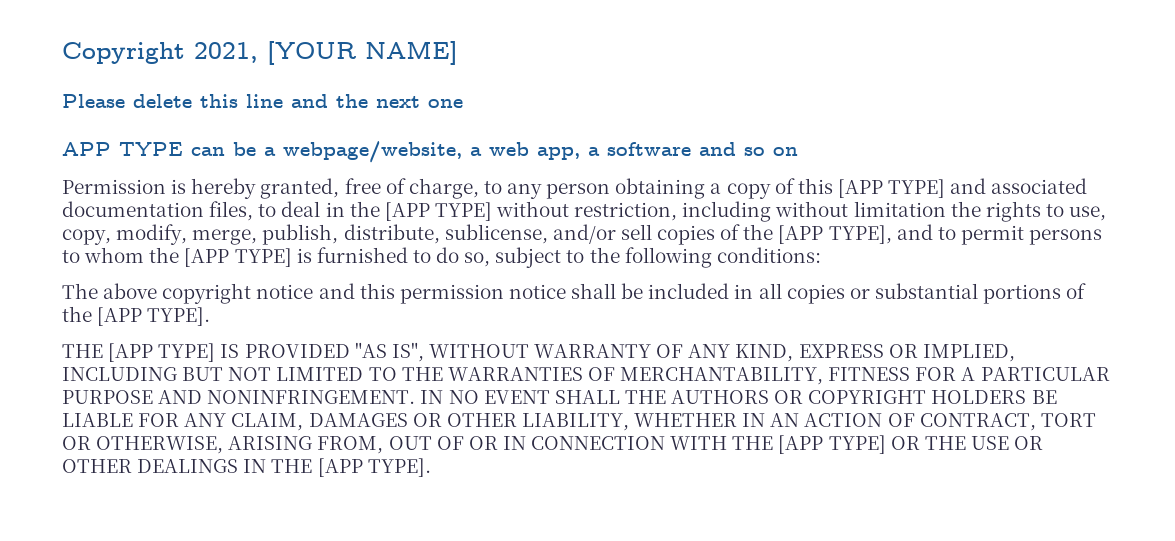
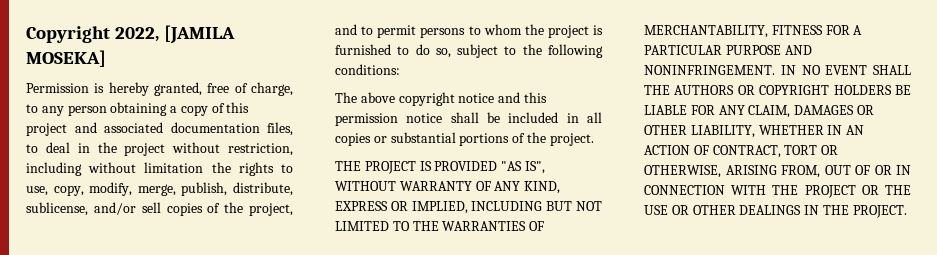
[194,41,458,65] [62,94,463,108] [62,141,798,163] 2021, [YOUR NAME] // Please delete this line and the next one // APP TYPE can be a webpage/website, a web app, a software and so on -> [115,25,236,44] [26,50,106,67] 2022, [JAMILA MOSEKA]
[837,179,946,198] [APP TYPE] -> [26,123,67,136] project
[384,202,492,221] [APP TYPE] -> [124,143,166,156] project
[778,225,892,244] [APP TYPE], -> [249,203,293,216] project,
[184,248,292,267] [APP TYPE] -> [547,25,589,38] project
[97,307,211,326] [62,343,216,362] [APP TYPE]. // THE [APP TYPE] -> [549,133,594,146] [335,161,416,174] project. // THE PROJECT
[778,435,886,454] [APP TYPE] -> [804,185,856,198] PROJECT
[317,458,431,477] [APP TYPE]. -> [852,205,907,218] PROJECT.

